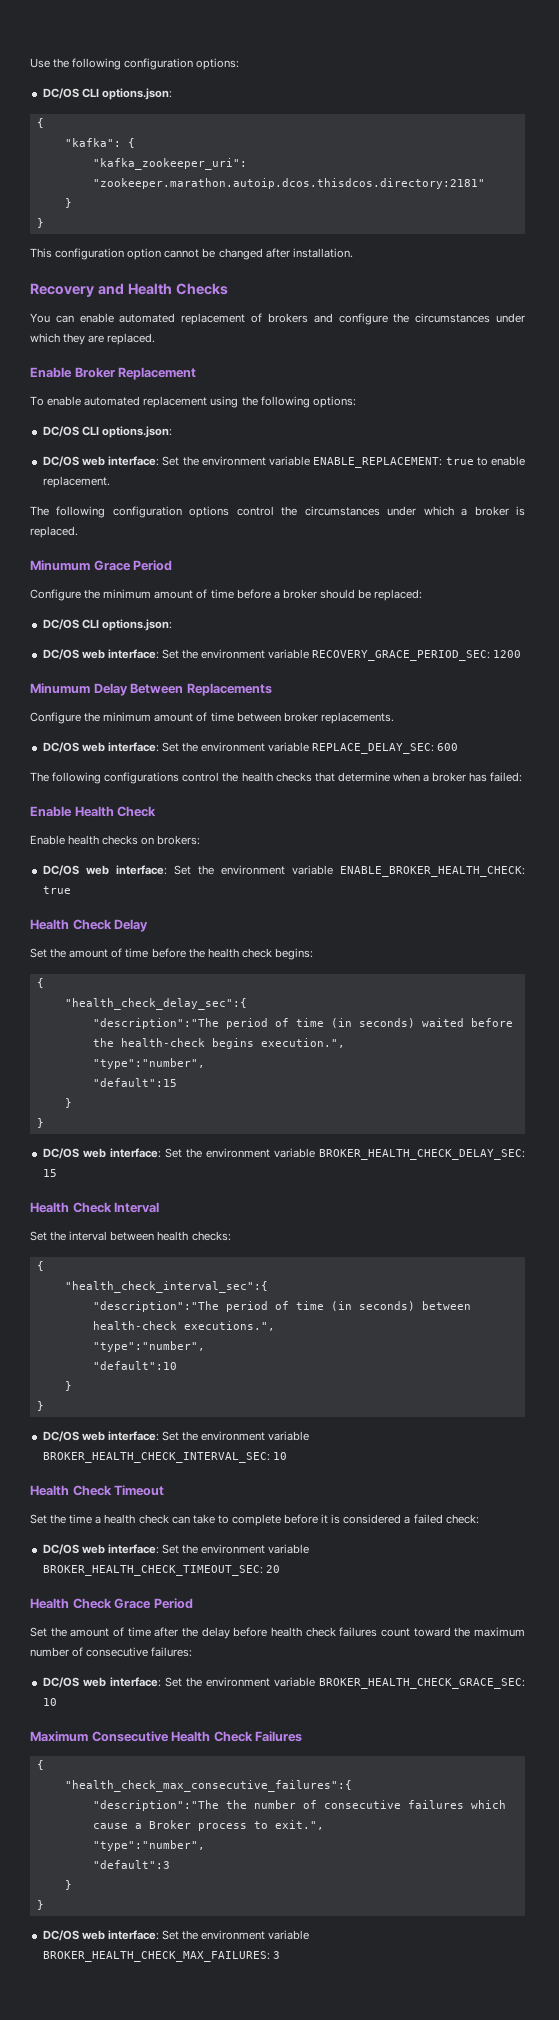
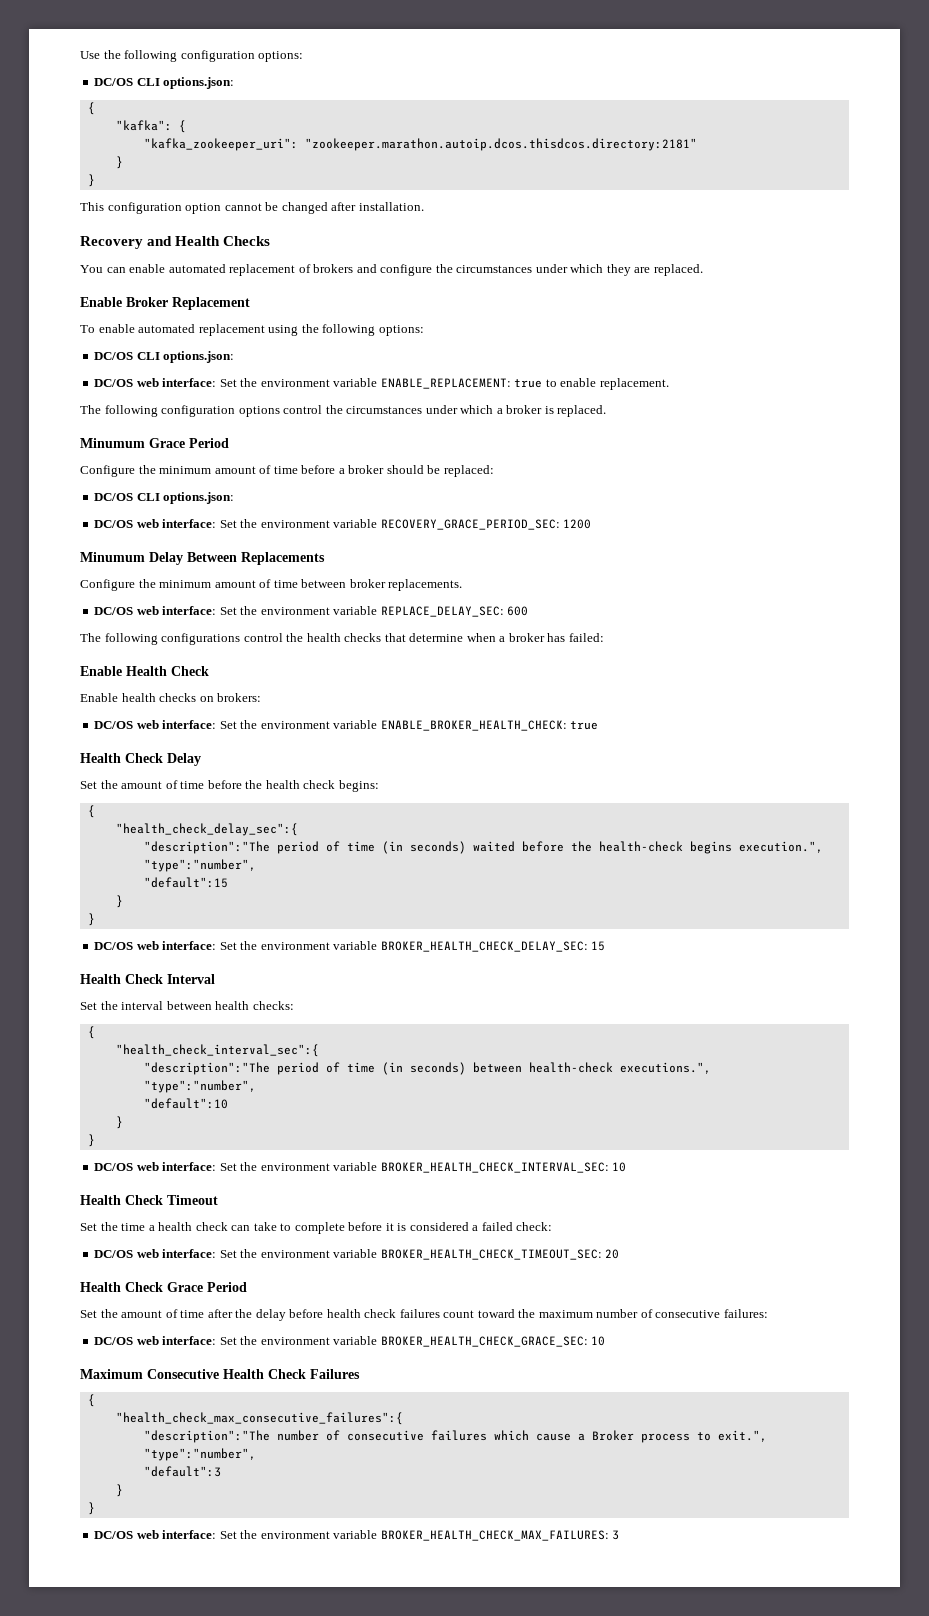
[225,1800,247,1809] the -> (270, 1436) none

